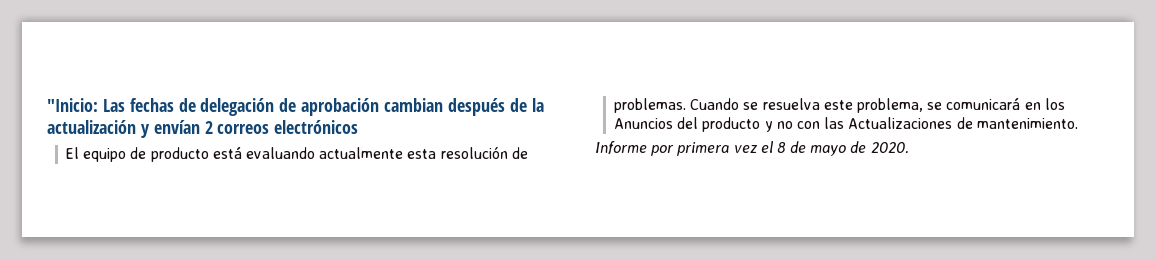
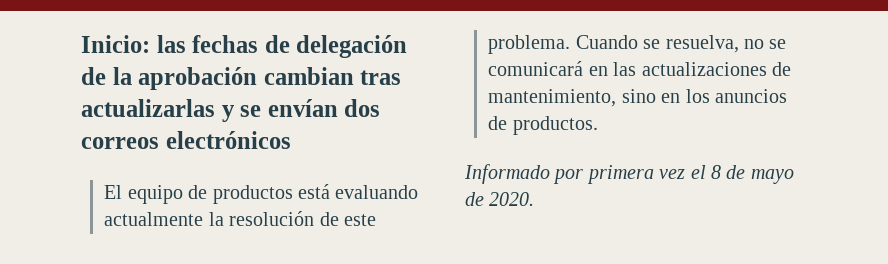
[47,98,125,112] "Inicio: Las -> [81,35,186,53] Inicio: las
(297, 105) none -> [112,67,132,85] la
[447,98,544,116] [47,120,213,138] después de la actualización y envían 2 -> [360,70,402,85] [81,99,381,122] tras actualizarlas y se envían dos
[150,147,209,162] producto -> [212,185,293,204] productos
[407,149,437,159] esta -> [208,212,224,226] la
[614,98,1065,113] [614,117,1078,132] [595,141,647,154] problemas. Cuando se resuelva este problema, se comunicará en los Anuncios del producto y no con las Actualizaciones de mantenimiento. // Informe -> [344,214,377,226] [488,35,787,54] [488,61,792,76] [488,89,788,107] [488,116,598,135] [464,164,550,184] este problema. Cuando se resuelva, no se comunicará en las actualizaciones de mantenimiento, sino en los anuncios de productos. // Informado

